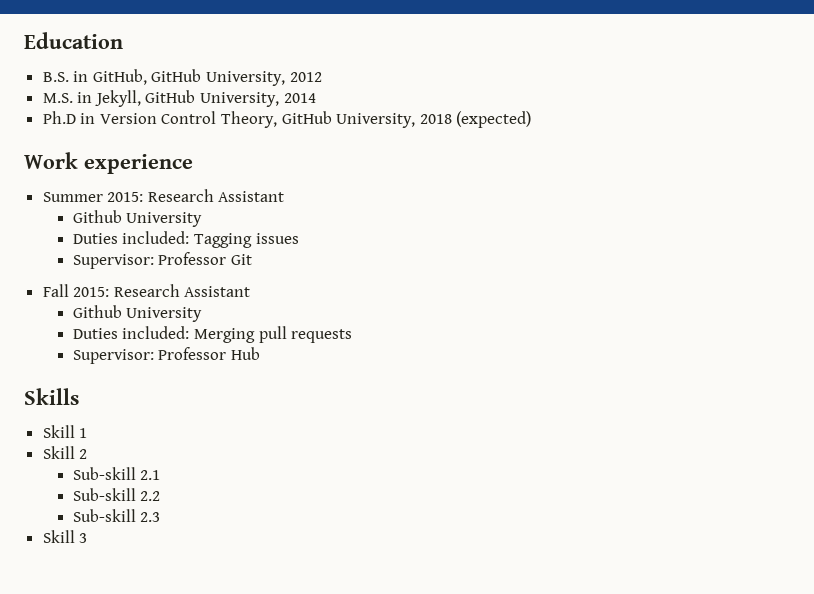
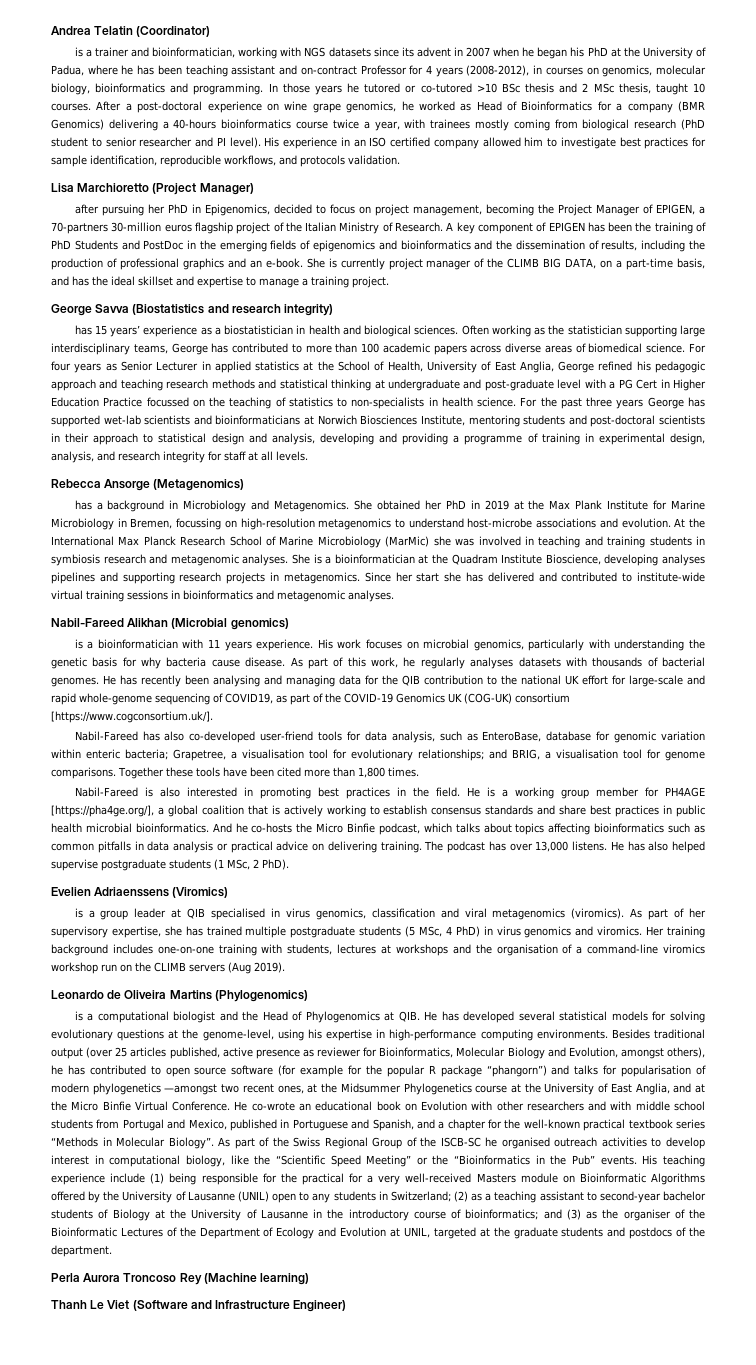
[24,32,123,49] [42,69,322,86] [42,90,316,107] [42,111,532,128] [24,152,193,174] [42,189,285,202] [72,210,203,227] [72,231,299,248] [72,252,253,269] [42,284,251,297] [72,305,203,322] [72,326,353,343] [72,347,261,364] [24,388,79,405] [42,425,88,438] [42,446,88,459] [72,467,161,480] [72,488,161,501] [72,509,161,522] [42,530,88,543] Education // B.S. in GitHub, GitHub University, 2012 // M.S. in Jekyll, GitHub University, 2014 // Ph.D in Version Control Theory, GitHub University, 2018 (expected) // Work experience // Summer 2015: Research Assistant // Github University // Duties included: Tagging issues // Supervisor: Professor Git // Fall 2015: Research Assistant // Github University // Duties included: Merging pull requests // Supervisor: Professor Hub // Skills // Skill 1 // Skill 2 // Sub-skill 2.1 // Sub-skill 2.2 // Sub-skill 2.3 // Skill 3 -> [51,26,211,37] [74,47,706,59] [51,65,706,77] [51,83,705,95] [51,101,706,113] [51,119,705,131] [51,137,706,149] [51,155,400,167] [51,183,254,195] [74,204,705,216] [51,222,706,234] [51,240,706,252] [51,258,706,270] [51,276,389,288] [51,304,334,316] [74,325,706,337] [51,343,706,355] [51,361,705,373] [51,379,707,391] [51,397,705,409] [51,415,706,427] [51,433,706,445] [51,451,308,463] [51,479,245,491] [74,500,706,512] [51,518,705,530] [51,536,705,548] [51,554,706,566] [51,572,705,584] [51,590,394,602] [51,618,289,630] [74,639,705,651] [51,657,705,669] [51,675,705,687] [51,693,570,705] [51,711,213,723] [74,731,706,743] [51,749,705,761] [51,767,419,779] [74,787,705,799] [51,805,706,817] [51,823,705,835] [51,841,705,853] [51,859,289,871] [51,887,229,898] [74,908,707,920] [51,926,706,938] [51,944,706,956] [51,962,285,974] [51,990,308,1002] [74,1011,705,1023] [51,1029,705,1041] [51,1047,705,1059] [51,1065,707,1077] [51,1083,705,1095] [51,1101,706,1111] [51,1119,706,1131] [51,1137,705,1149] [51,1155,705,1167] [51,1173,705,1185] [51,1191,706,1203] [51,1209,705,1221] [51,1227,706,1239] [51,1245,112,1257] [51,1273,310,1285] [51,1300,347,1312] Andrea Telatin (Coordinator) // is a trainer and bioinformatician, working with NGS datasets since its advent in 2007 when he began his PhD at the University of Padua, where he has been teaching assistant and on-contract Professor for 4 years (2008-2012), in courses on genomics, molecular biology, bioinformatics and programming. In those years he tutored or co-tutored >10 BSc thesis and 2 MSc thesis, taught 10 courses. After a post-doctoral experience on wine grape genomics, he worked as Head of Bioinformatics for a company (BMR Genomics) delivering a 40-hours bioinformatics course twice a year, with trainees mostly coming from biological research (PhD student to senior researcher and PI level). His experience in an ISO certified company allowed him to investigate best practices for sample identification, reproducible workflows, and protocols validation. // Lisa Marchioretto (Project Manager) // after pursuing her PhD in Epigenomics, decided to focus on project management, becoming the Project Manager of EPIGEN, a 70-partners 30-million euros flagship project of the Italian Ministry of Research. A key component of EPIGEN has been the training of PhD Students and PostDoc in the emerging fields of epigenomics and bioinformatics and the dissemination of results, including the production of professional graphics and an e-book. She is currently project manager of the CLIMB BIG DATA, on a part-time basis, and has the ideal skillset and expertise to manage a training project. // George Savva (Biostatistics and research integrity) // has 15 years’ experience as a biostatistician in health and biological sciences. Often working as the statistician supporting large interdisciplinary teams, George has contributed to more than 100 academic papers across diverse areas of biomedical science. For four years as Senior Lecturer in applied statistics at the School of Health, University of East Anglia, George refined his pedagogic approach and teaching research methods and statistical thinking at undergraduate and post-graduate level with a PG Cert in Higher Education Practice focussed on the teaching of statistics to non-specialists in health science. For the past three years George has supported wet-lab scientists and bioinformaticians at Norwich Biosciences Institute, mentoring students and post-doctoral scientists in their approach to statistical design and analysis, developing and providing a programme of training in experimental design, analysis, and research integrity for staff at all levels. // Rebecca Ansorge (Metagenomics) // has a background in Microbiology and Metagenomics. She obtained her PhD in 2019 at the Max Plank Institute for Marine Microbiology in Bremen, focussing on high-resolution metagenomics to understand host-microbe associations and evolution. At the International Max Planck Research School of Marine Microbiology (MarMic) she was involved in teaching and training students in symbiosis research and metagenomic analyses. She is a bioinformatician at the Quadram Institute Bioscience, developing analyses pipelines and supporting research projects in metagenomics. Since her start she has delivered and contributed to institute-wide virtual training sessions in bioinformatics and metagenomic analyses. // Nabil-Fareed Alikhan (Microbial genomics) // is a bioinformatician with 11 years experience. His work focuses on microbial genomics, particularly with understanding the genetic basis for why bacteria cause disease. As part of this work, he regularly analyses datasets with thousands of bacterial genomes. He has recently been analysing and managing data for the QIB contribution to the national UK effort for large-scale and rapid whole-genome sequencing of COVID19, as part of the COVID-19 Genomics UK (COG-UK) consortium [https://www.cogconsortium.uk/]. // Nabil-Fareed has also co-developed user-friend tools for data analysis, such as EnteroBase, database for genomic variation within enteric bacteria; Grapetree, a visualisation tool for evolutionary relationships; and BRIG, a visualisation tool for genome comparisons. Together these tools have been cited more than 1,800 times. // Nabil-Fareed is also interested in promoting best practices in the field. He is a working group member for PH4AGE [https://pha4ge.org/], a global coalition that is actively working to establish consensus standards and share best practices in public health microbial bioinformatics. And he co-hosts the Micro Binfie podcast, which talks about topics affecting bioinformatics such as common pitfalls in data analysis or practical advice on delivering training. The podcast has over 13,000 listens. He has also helped supervise postgraduate students (1 MSc, 2 PhD). // Evelien Adriaenssens (Viromics) // is a group leader at QIB specialised in virus genomics, classification and viral metagenomics (viromics). As part of her supervisory expertise, she has trained multiple postgraduate students (5 MSc, 4 PhD) in virus genomics and viromics. Her training background includes one-on-one training with students, lectures at workshops and the organisation of a command-line viromics workshop run on the CLIMB servers (Aug 2019). // Leonardo de Oliveira Martins (Phylogenomics) // is a computational biologist and the Head of Phylogenomics at QIB. He has developed several statistical models for solving evolutionary questions at the genome-level, using his expertise in high-performance computing environments. Besides traditional output (over 25 articles published, active presence as reviewer for Bioinformatics, Molecular Biology and Evolution, amongst others), he has contributed to open source software (for example for the popular R package “phangorn”) and talks for popularisation of modern phylogenetics —amongst two recent ones, at the Midsummer Phylogenetics course at the University of East Anglia, and at the Micro Binfie Virtual Conference. He co-wrote an educational book on Evolution with other researchers and with middle school students from Portugal and Mexico, published in Portuguese and Spanish, and a chapter for the well-known practical textbook series “Methods in Molecular Biology”. As part of the Swiss Regional Group of the ISCB-SC he organised outreach activities to develop interest in computational biology, like the “Scientific Speed Meeting” or the “Bioinformatics in the Pub” events. His teaching experience include (1) being responsible for the practical for a very well-received Masters module on Bioinformatic Algorithms offered by the University of Lausanne (UNIL) open to any students in Switzerland; (2) as a teaching assistant to second-year bachelor students of Biology at the University of Lausanne in the introductory course of bioinformatics; and (3) as the organiser of the Bioinformatic Lectures of the Department of Ecology and Evolution at UNIL, targeted at the graduate students and postdocs of the department. // Perla Aurora Troncoso Rey (Machine learning) // Thanh Le Viet (Software and Infrastructure Engineer)

